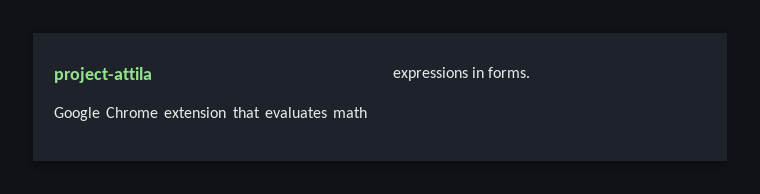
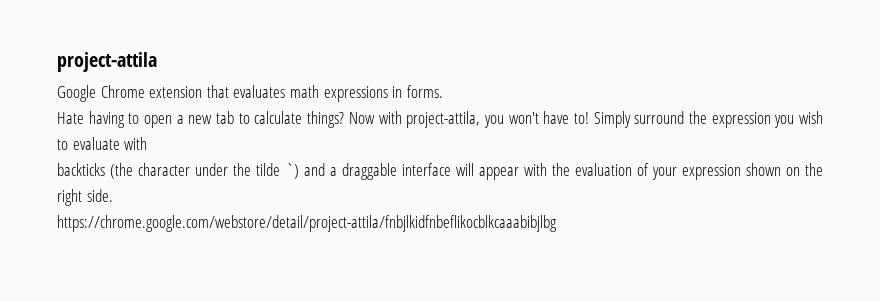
(531, 72) none -> [57,111,823,128] [57,137,148,150] [57,163,823,180] [57,189,113,206] [57,215,557,232] // Hate having to open a new tab to calculate things? Now with project-attila, you won't have to! Simply surround the expression you wish to evaluate with // backticks (the character under the tilde `) and a draggable interface will appear with the evaluation of your expression shown on the right side. // https://chrome.google.com/webstore/detail/project-attila/fnbjlkidfnbeflikocblkcaaabibjlbg

